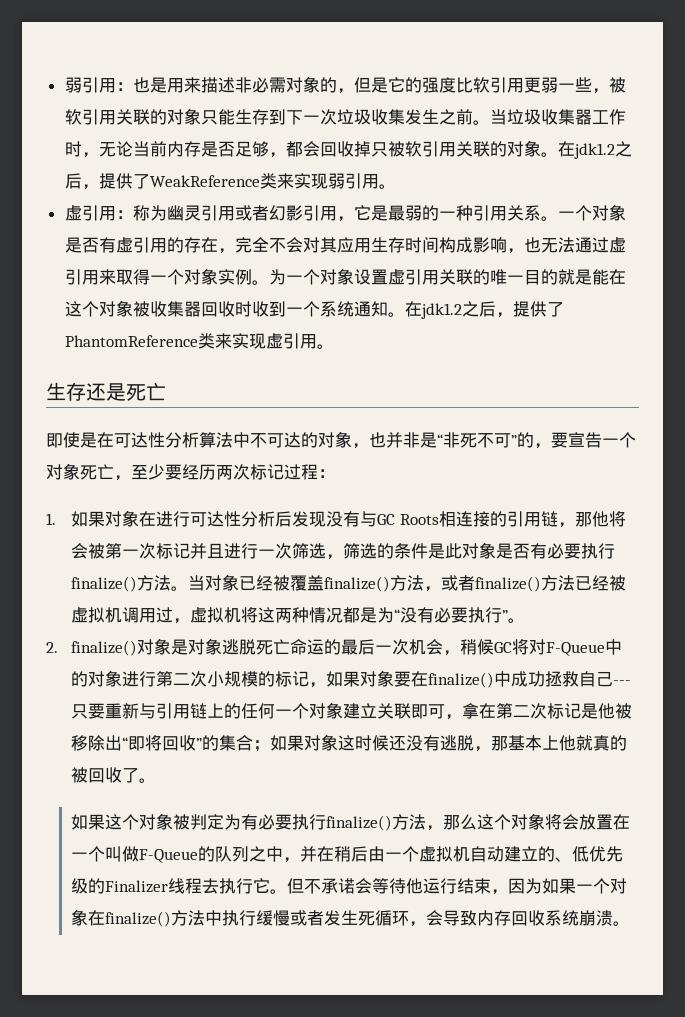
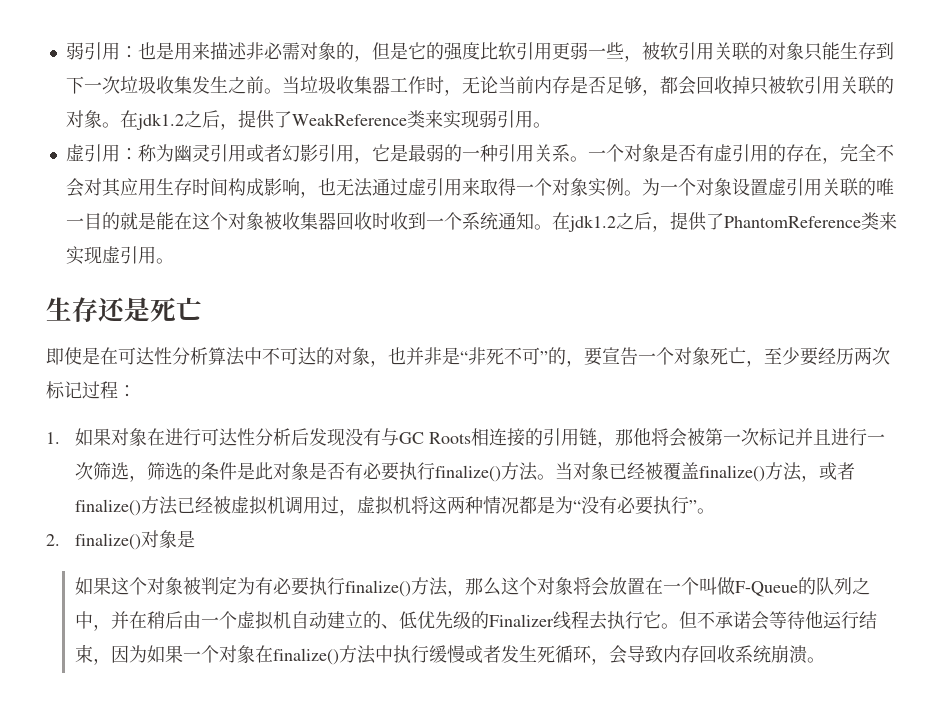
[188,638,623,656] [71,670,632,688] [71,702,633,720] [71,734,628,752] [71,767,157,783] 对象逃脱死亡命运的最后一次机会，稍候GC将对F-Queue中的对象进行第二次小规模的标记，如果对象要在finalize()中成功拯救自己---只要重新与引用链上的任何一个对象建立关联即可，拿在第二次标记是他被移除出“即将回收”的集合；如果对象这时候还没有逃脱，那基本上他就真的被回收了。 -> (195, 539) none

